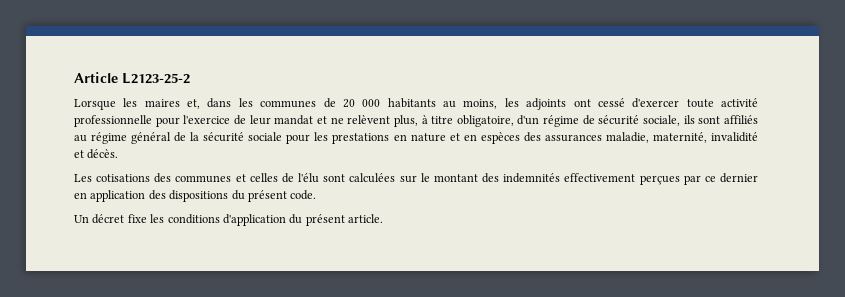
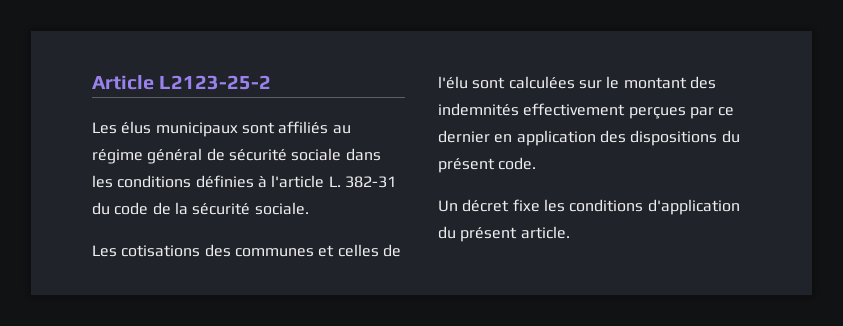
[74,98,758,110] [74,115,695,127] Lorsque les maires et, dans les communes de 20 000 habitants au moins, les adjoints ont cessé d'exercer toute activité professionnelle pour l'exercice de leur mandat et ne relèvent plus, à titre obligatoire, d'un régime de sécurité sociale, ils -> [92,121,238,137] Les élus municipaux
[190,132,758,144] [74,149,119,159] la sécurité sociale pour les prestations en nature et en espèces des assurances maladie, maternité, invalidité et décès. -> [228,148,381,161] [92,175,396,188] [92,202,309,215] sécurité sociale dans les conditions définies à l'article L. 382-31 du code de la sécurité sociale.

